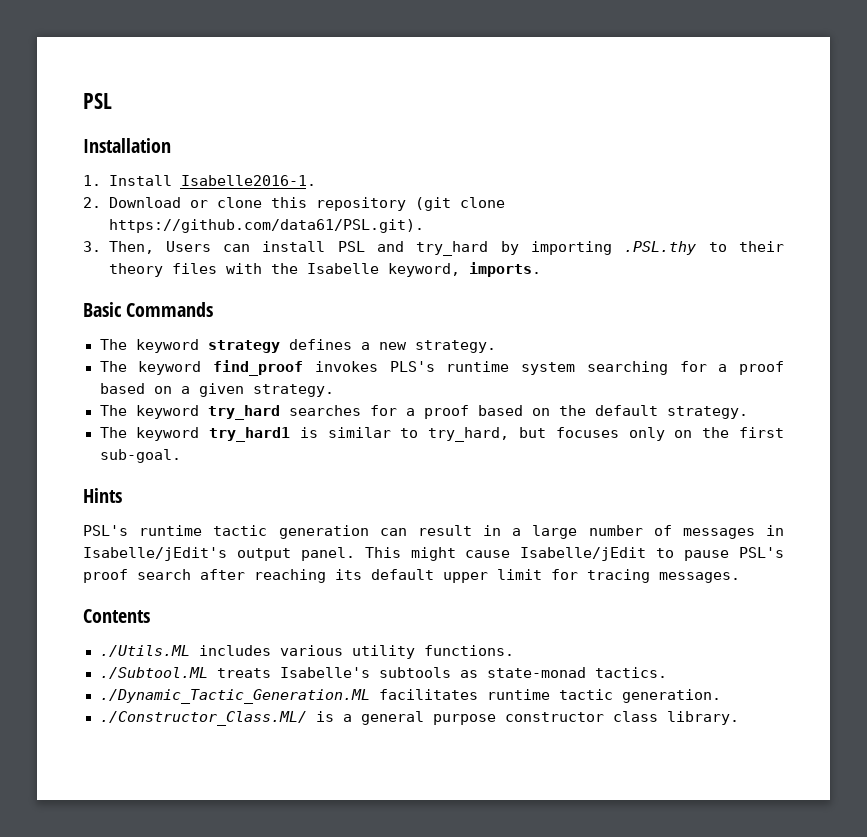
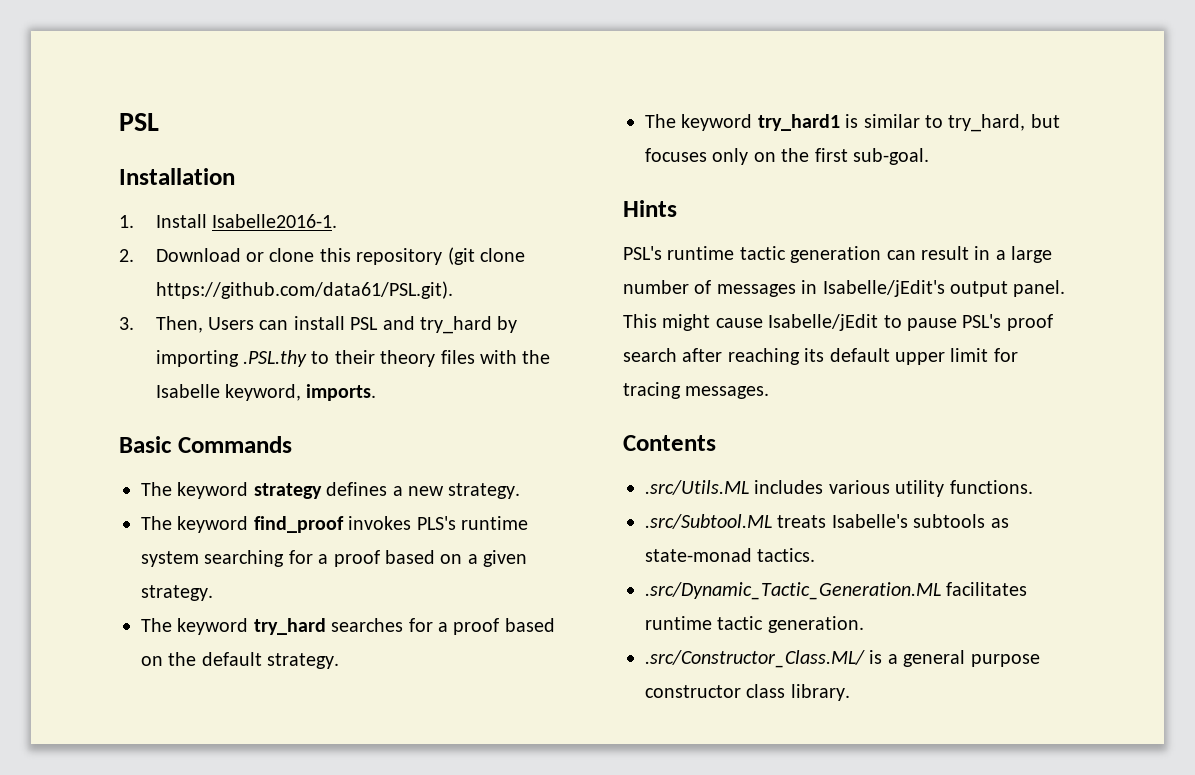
[99,645,190,657] ./Utils.ML -> [645,480,749,495] .src/Utils.ML
[99,667,208,679] ./Subtool.ML -> [645,514,772,529] .src/Subtool.ML
[99,689,370,704] ./Dynamic_Tactic_Generation.ML -> [645,582,941,600] .src/Dynamic_Tactic_Generation.ML
[99,711,307,726] ./Constructor_Class.ML/ -> [645,650,865,668] .src/Constructor_Class.ML/

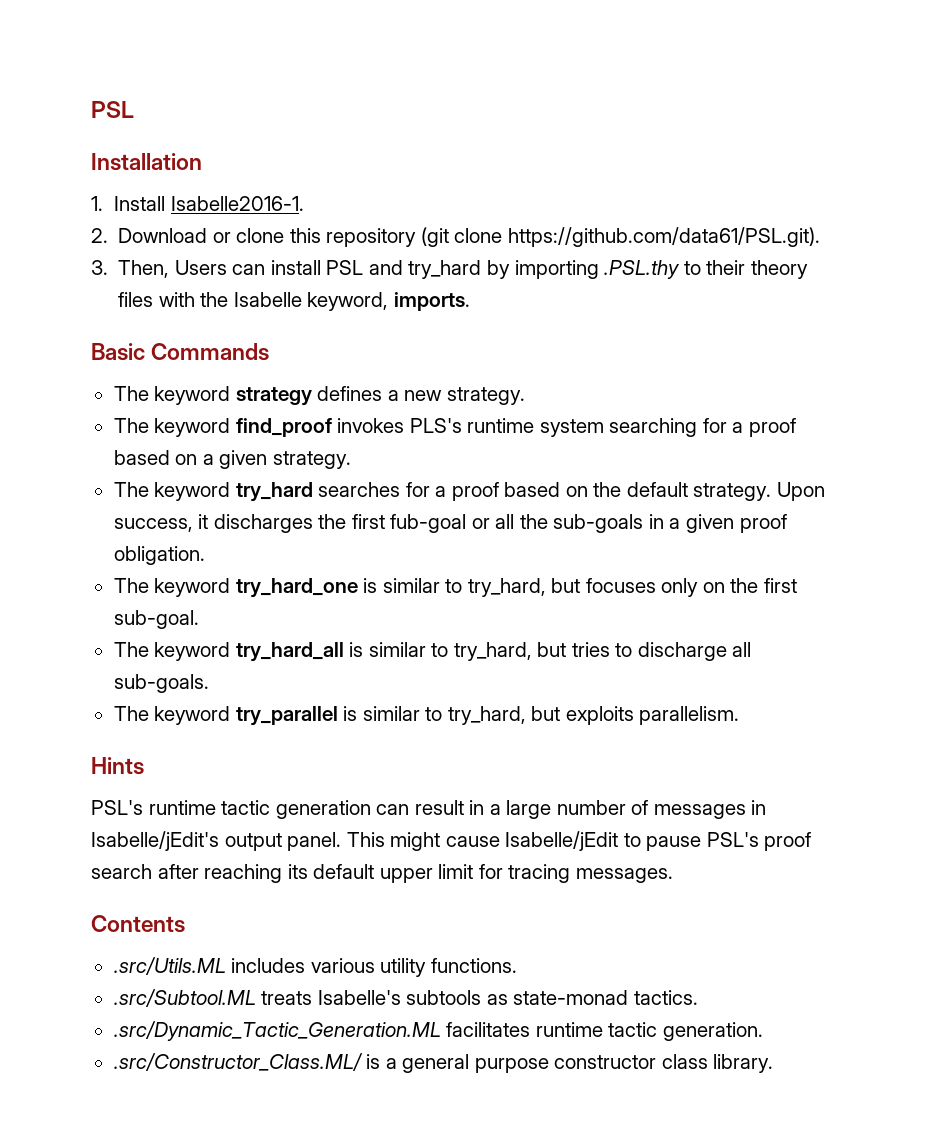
[645,114,840,131] // The keyword try_hard1 -> [776,482,825,501] [113,514,787,533] [113,546,205,565] [113,578,358,598] Upon success, it discharges the first fub-goal or all the sub-goals in a given proof obligation. // The keyword try_hard_one
(929, 156) none -> [113,642,752,662] [113,674,209,693] [113,706,740,726] // The keyword try_hard_all is similar to try_hard, but tries to discharge all sub-goals. // The keyword try_parallel is similar to try_hard, but exploits parallelism.

